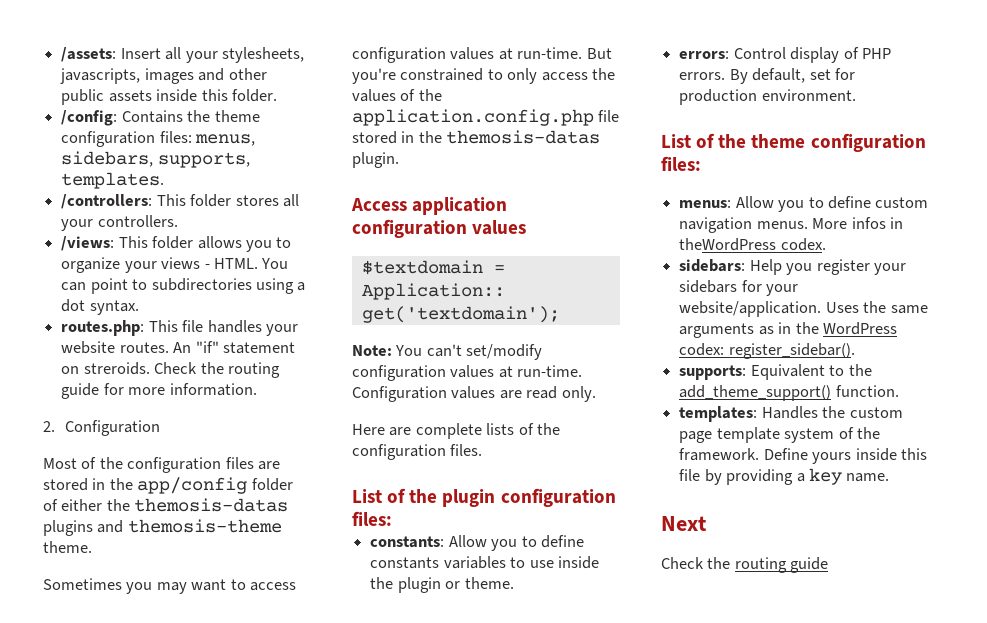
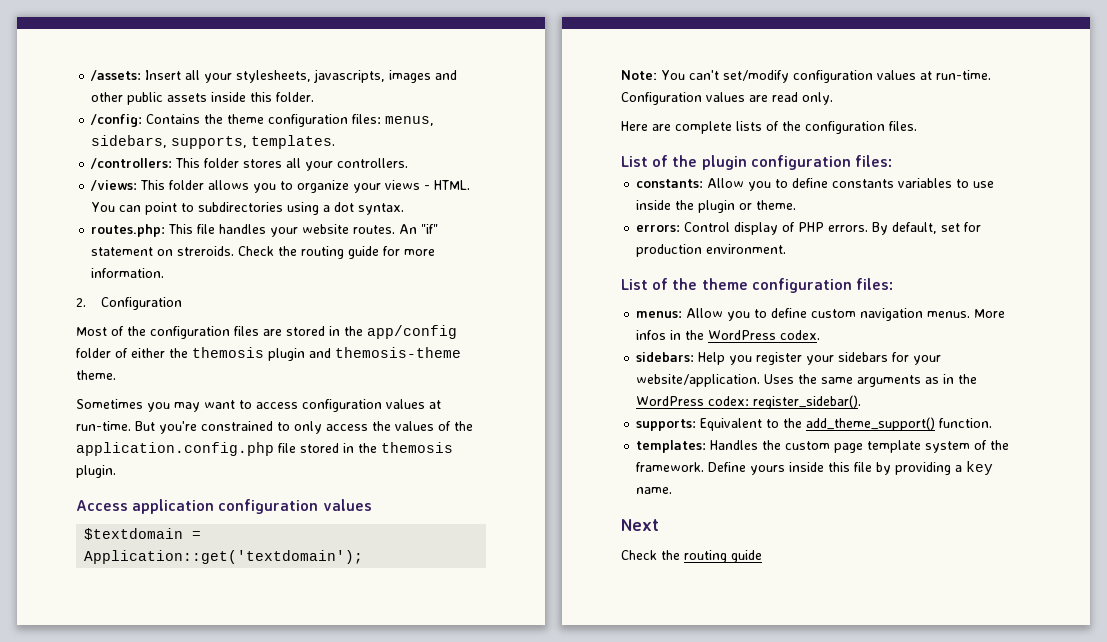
[134,498,289,512] [43,520,93,536] themosis-datas plugins -> [192,347,305,361] themosis plugin
[446,130,601,144] themosis-datas -> [381,442,453,453] themosis
[679,238,777,251] theWordPress -> [685,330,777,340] the WordPress

